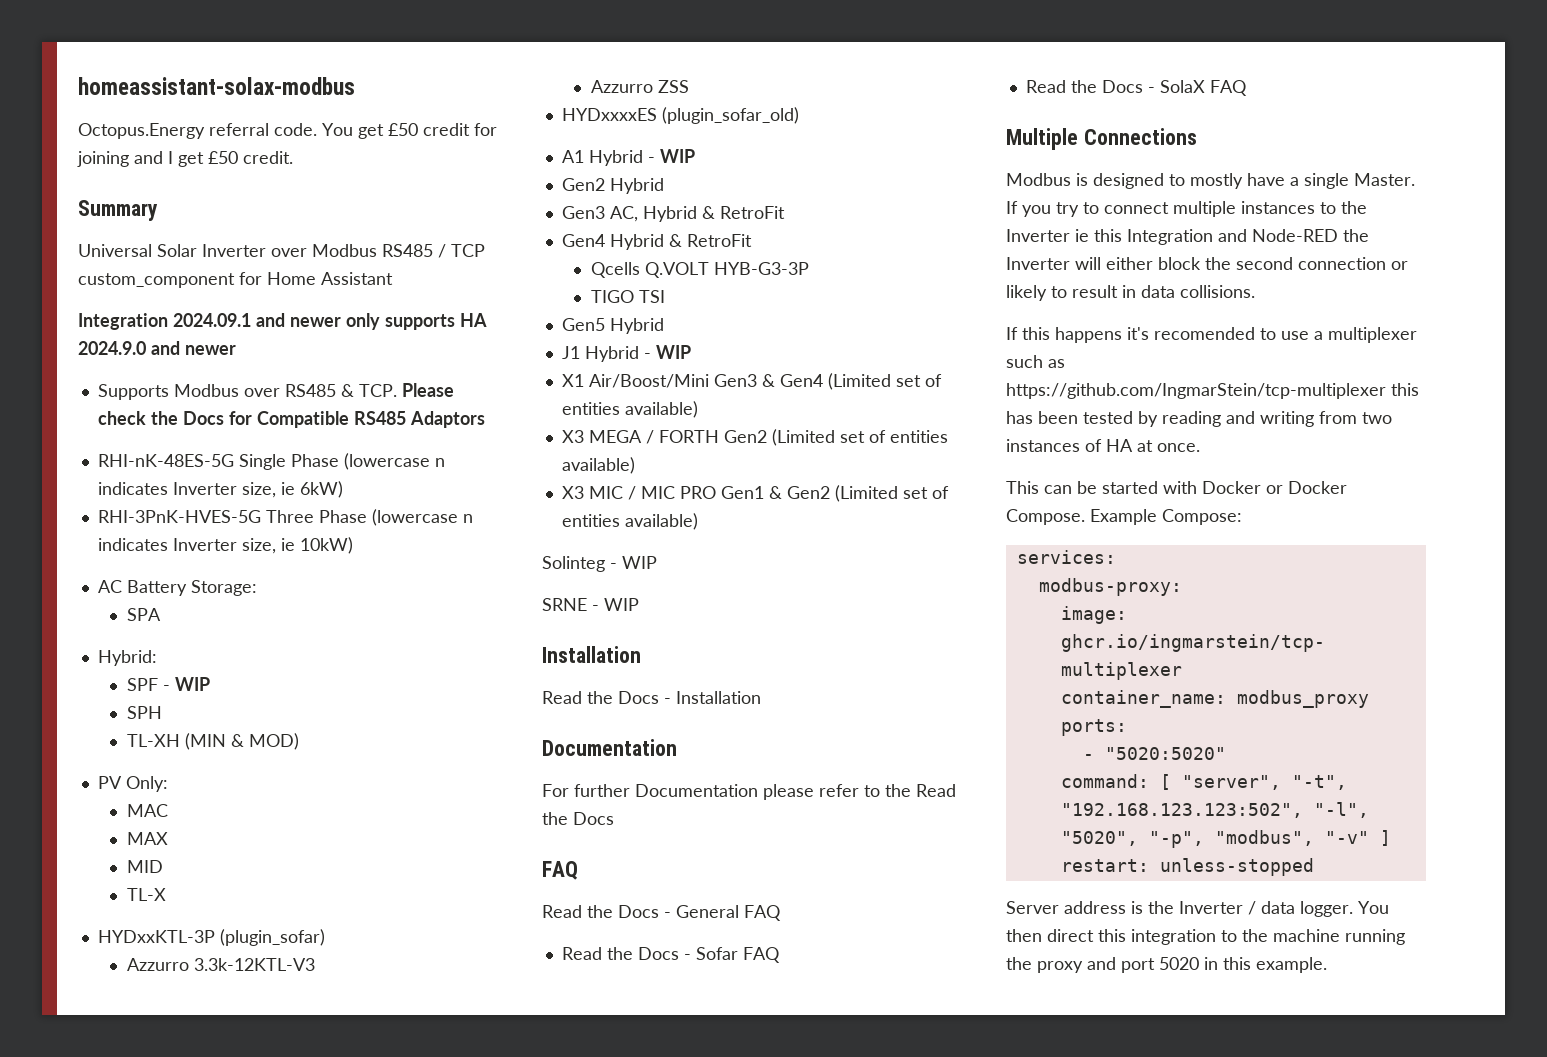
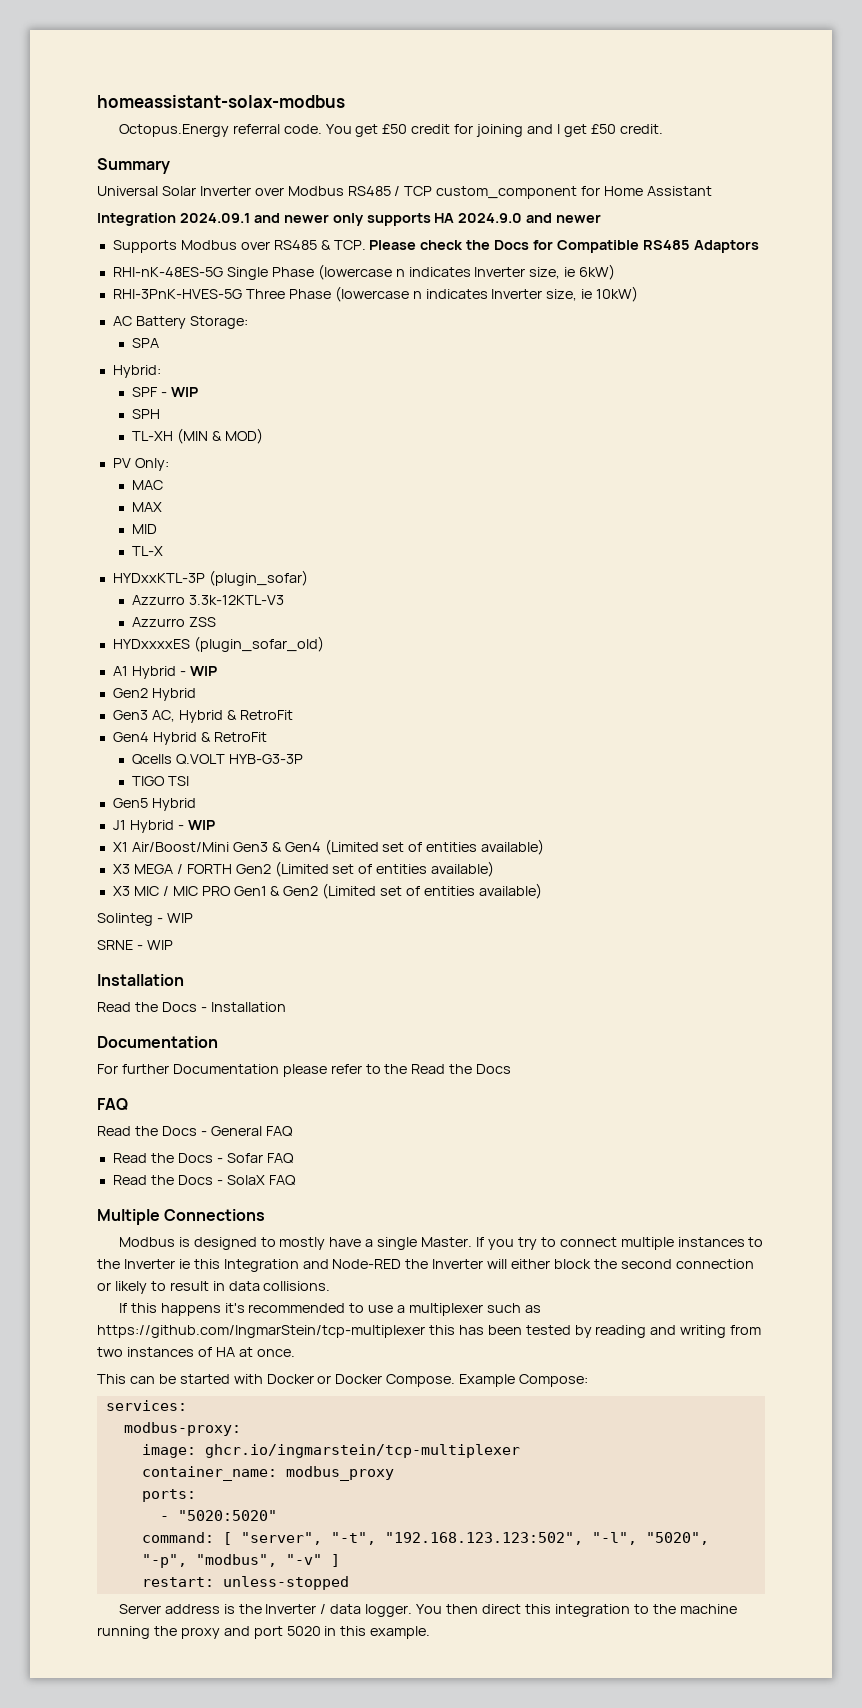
[1154,327,1255,340] recomended -> [248,1303,346,1313] recommended

